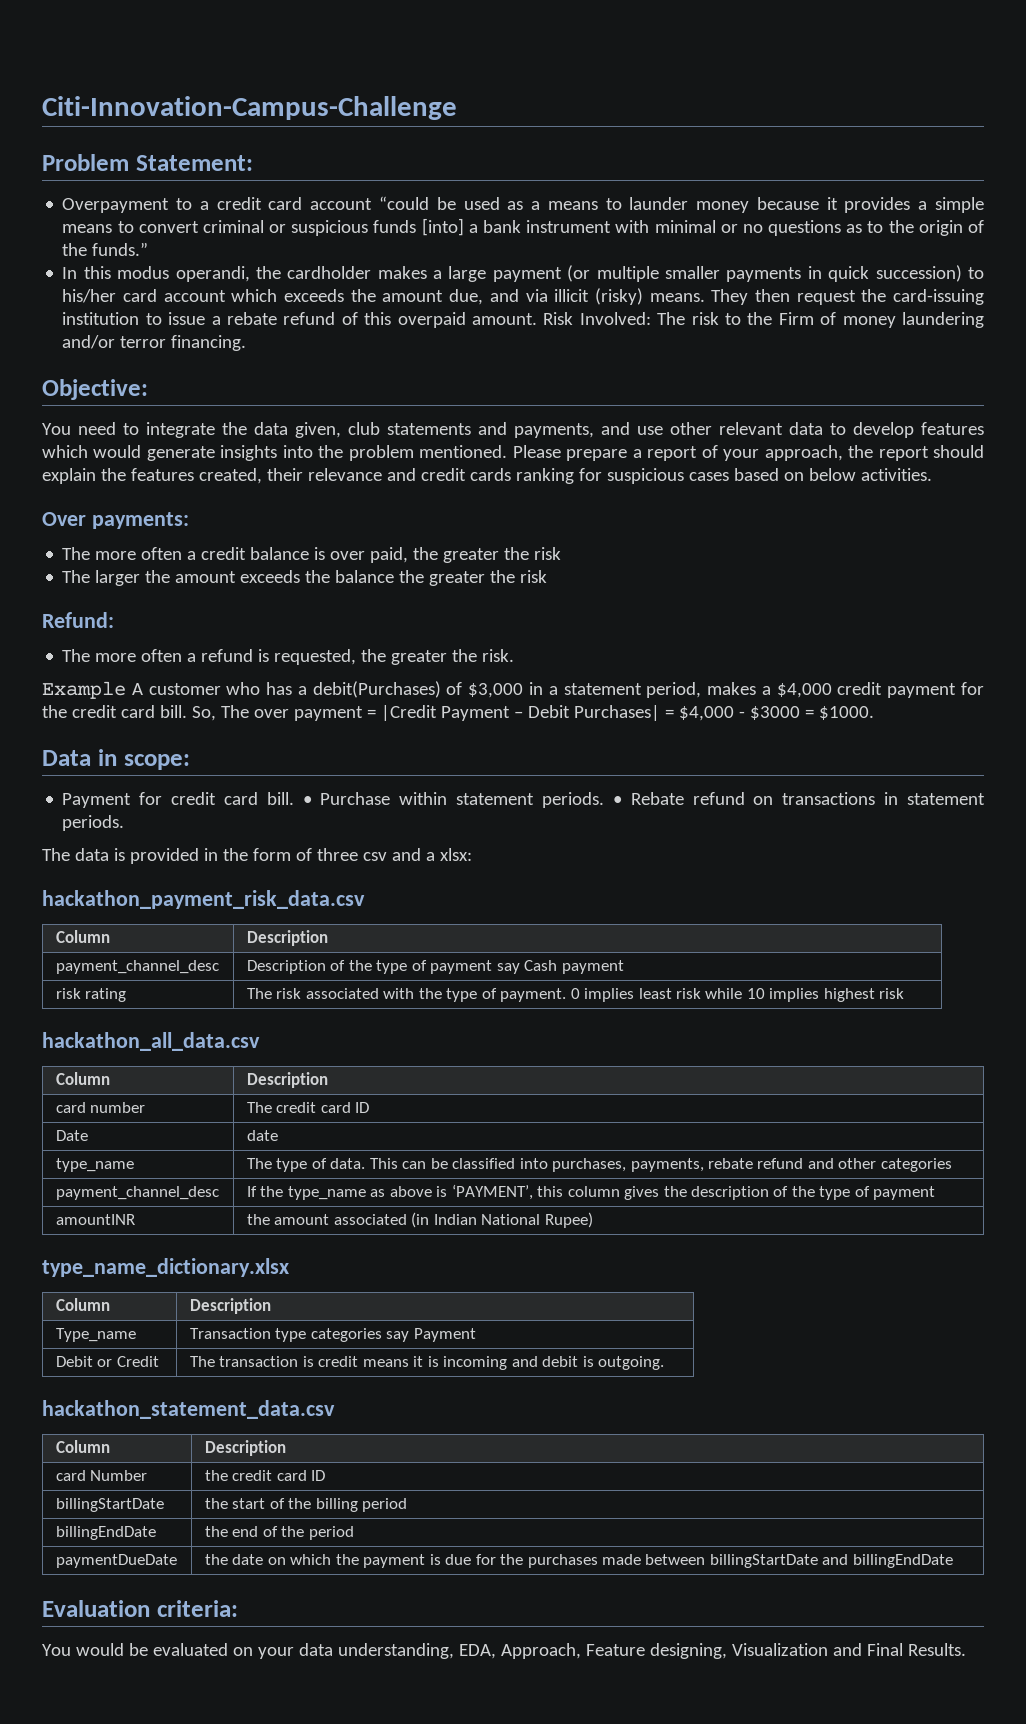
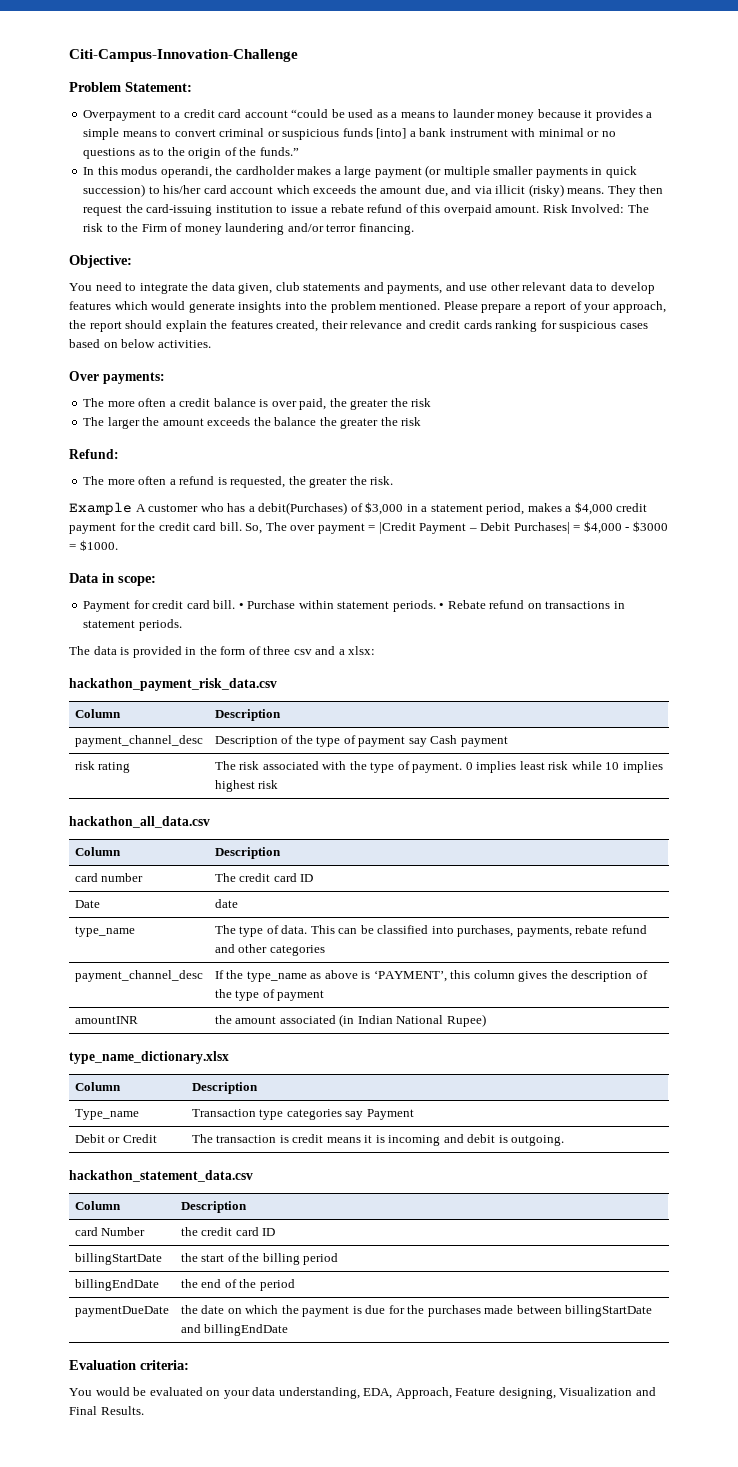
[42,96,457,120] Citi-Innovation-Campus-Challenge -> [69,49,298,62] Citi-Campus-Innovation-Challenge

